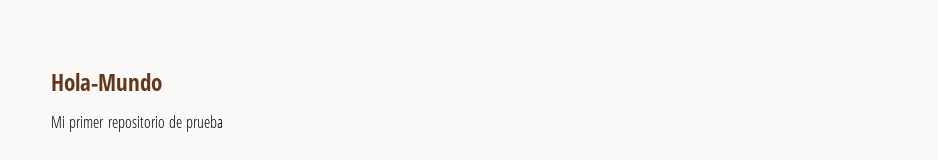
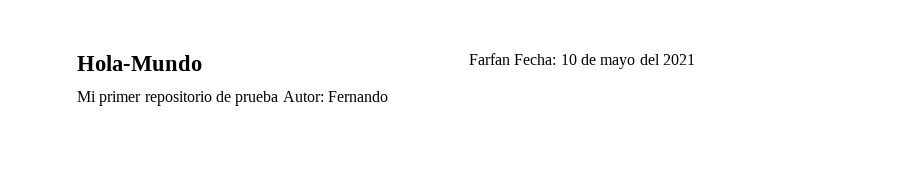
(224, 123) none -> [282,91,388,102] [469,53,695,69] Autor: Fernando Farfan Fecha: 10 de mayo del 2021

